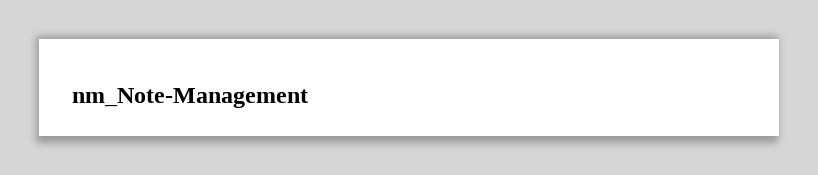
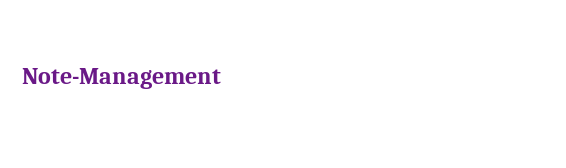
[72,88,308,108] nm_Note-Management -> [22,68,221,89] Note-Management

